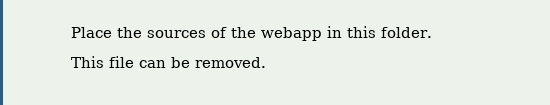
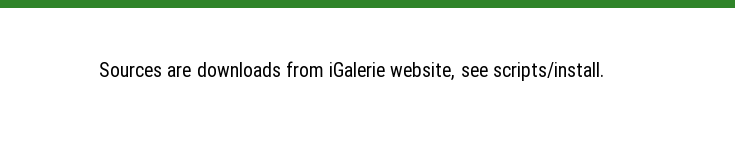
[71,26,432,41] [71,56,266,68] Place the sources of the webapp in this folder. // This file can be removed. -> [99,61,604,81] Sources are downloads from iGalerie website, see scripts/install.

